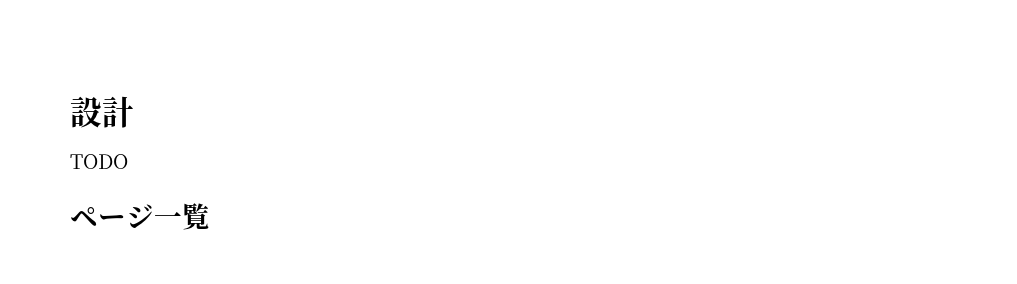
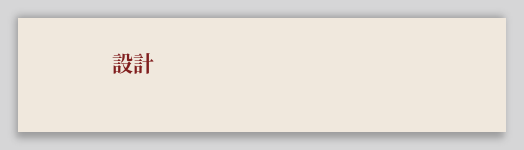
[70,154,128,169] [70,203,210,230] // TODO // ページ一覧 -> (154, 63) none

